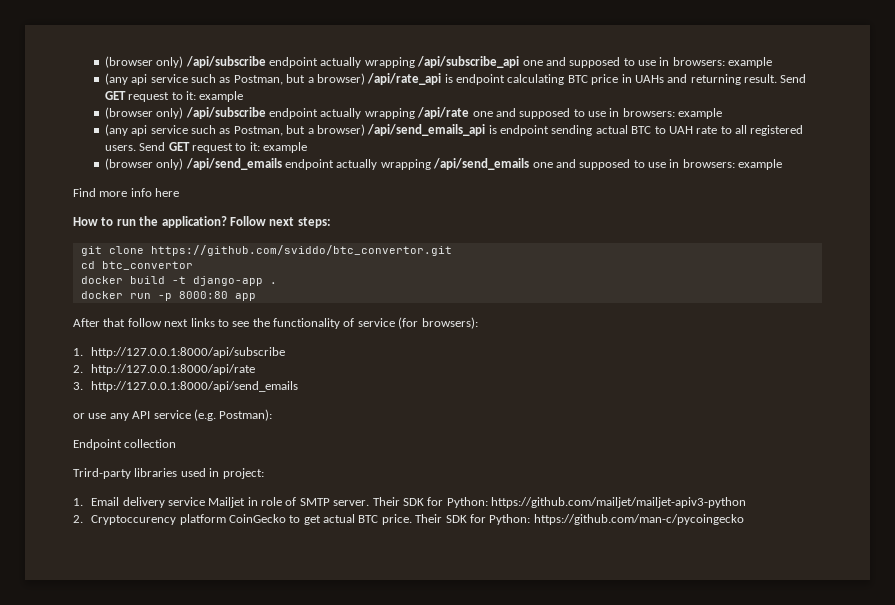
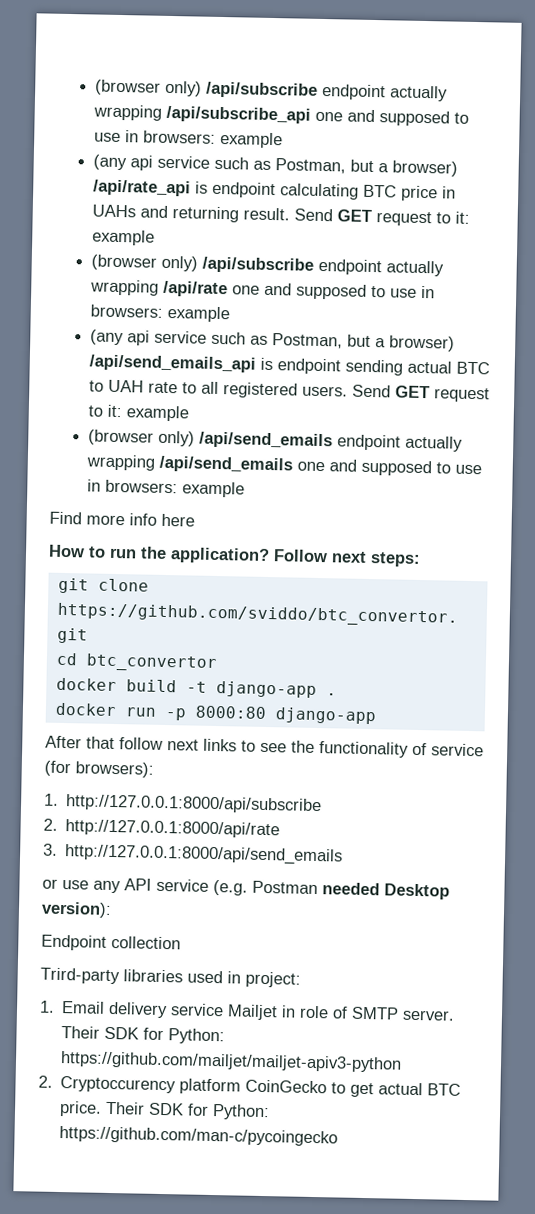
[234,293,256,301] app -> [274,707,377,725] django-app
[219,409,273,421] Postman): -> [252,880,450,900] [41,901,112,918] Postman needed Desktop version):

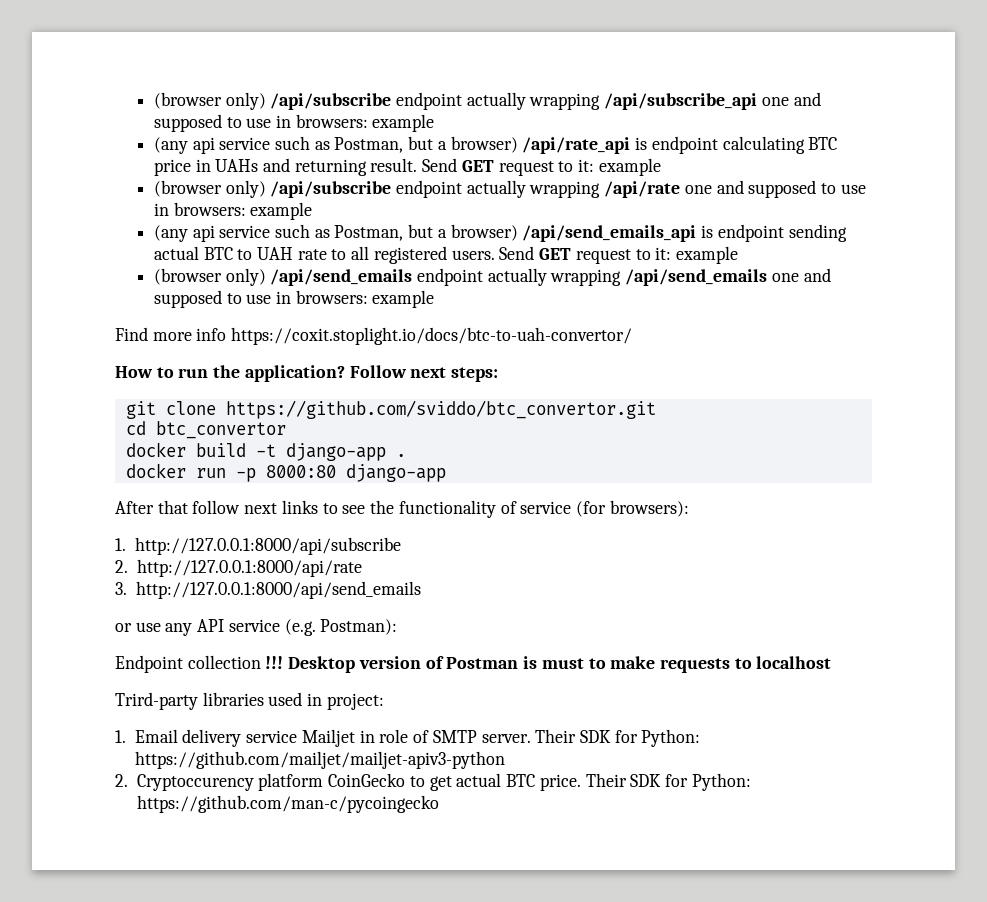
[161,513,195,527] here -> [231,327,633,345] https://coxit.stoplight.io/docs/btc-to-uah-convertor/
[252,880,450,900] [41,901,112,918] [41,934,181,951] Postman needed Desktop version): // Endpoint collection -> [320,619,398,635] [115,655,832,673] Postman): // Endpoint collection !!! Desktop version of Postman is must to make requests to localhost

